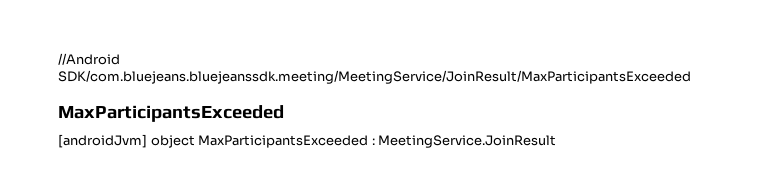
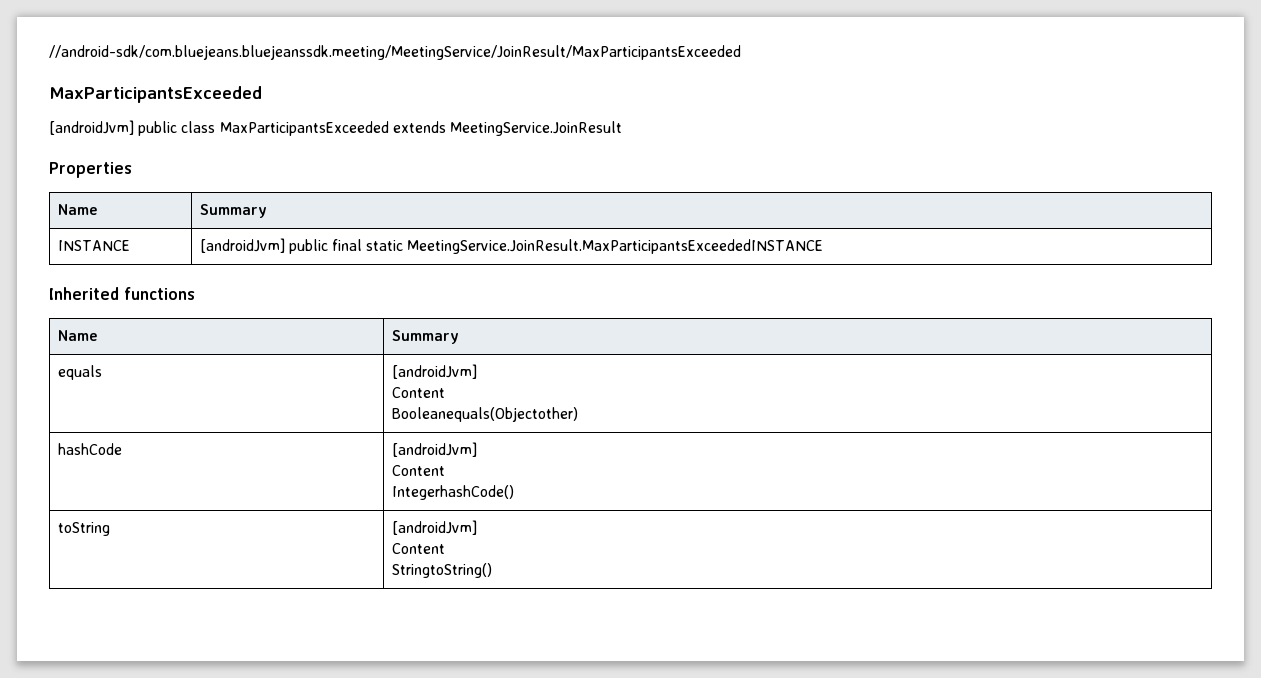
[58,53,120,65] [58,70,691,84] //Android SDK/com.bluejeans.bluejeanssdk.meeting/MeetingService/JoinResult/MaxParticipantsExceeded -> [49,45,741,60] //android-sdk/com.bluejeans.bluejeanssdk.meeting/MeetingService/JoinResult/MaxParticipantsExceeded
[150,135,557,148] object MaxParticipantsExceeded : MeetingService.JoinResult -> [138,121,622,136] [49,162,132,178] [57,204,98,215] [199,204,267,218] [57,240,130,251] [199,238,824,254] [49,287,195,300] [57,330,98,341] [391,330,459,344] [57,365,102,380] [391,364,477,379] [391,387,445,398] [391,407,578,422] [57,443,122,455] [391,442,477,457] [391,465,445,476] [391,485,514,500] [57,522,110,536] [391,520,477,535] [391,543,445,554] [391,563,492,578] public class MaxParticipantsExceeded extends MeetingService.JoinResult // Properties // Name | Summary // INSTANCE | [androidJvm] public final static MeetingService.JoinResult.MaxParticipantsExceededINSTANCE // Inherited functions // Name | Summary // equals | [androidJvm] // Content // Booleanequals(Objectother) // hashCode | [androidJvm] // Content // IntegerhashCode() // toString | [androidJvm] // Content // StringtoString()

